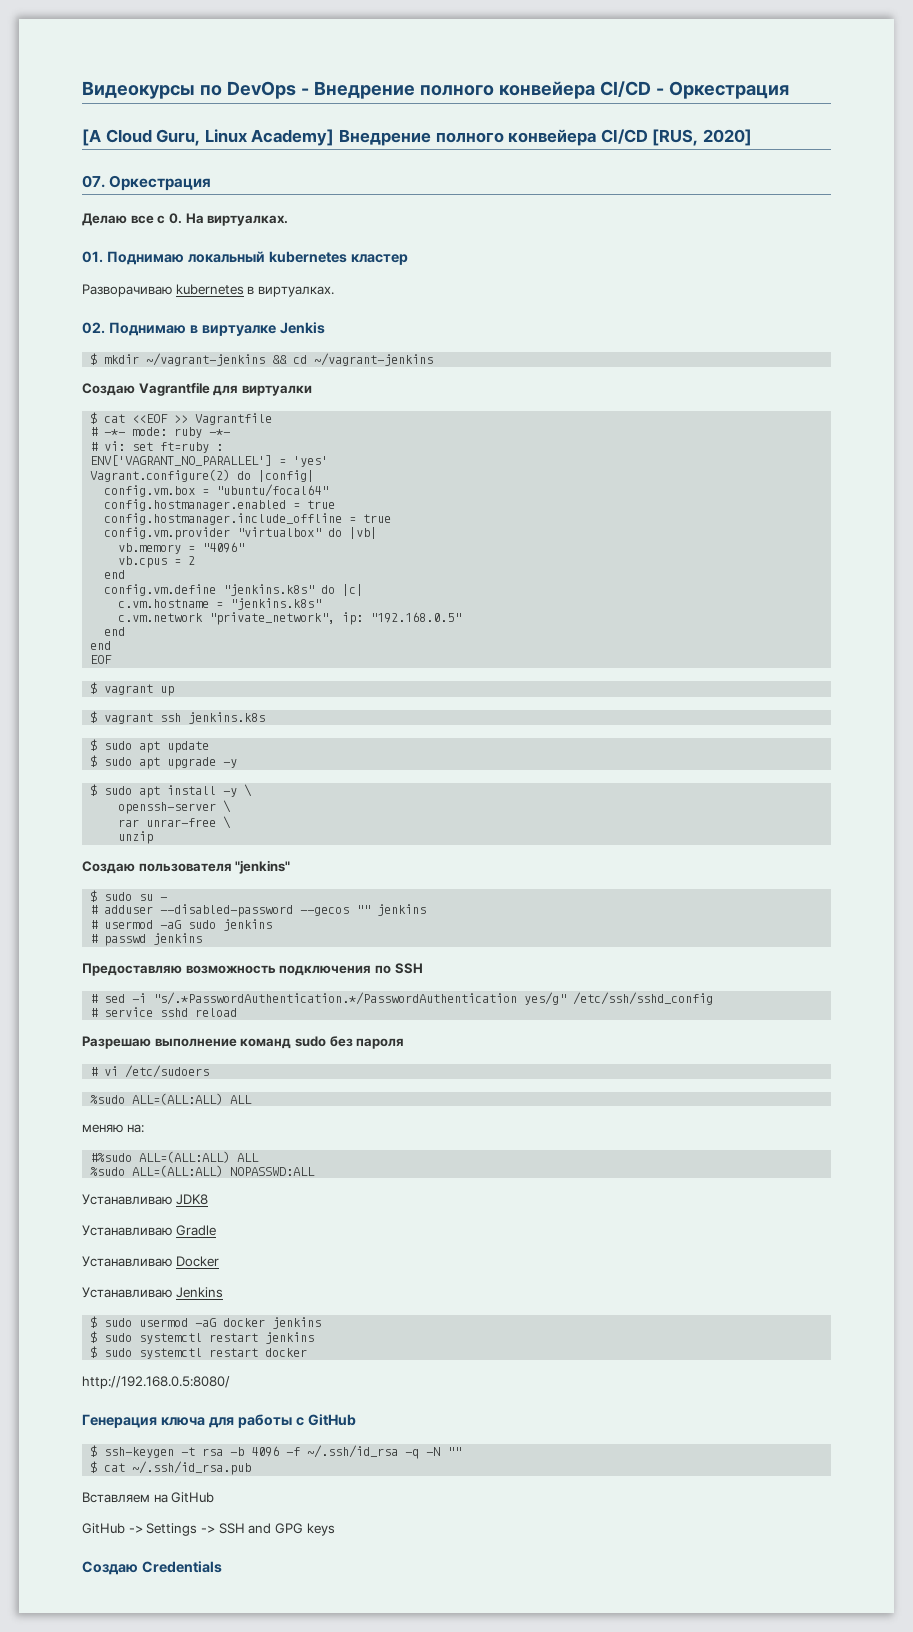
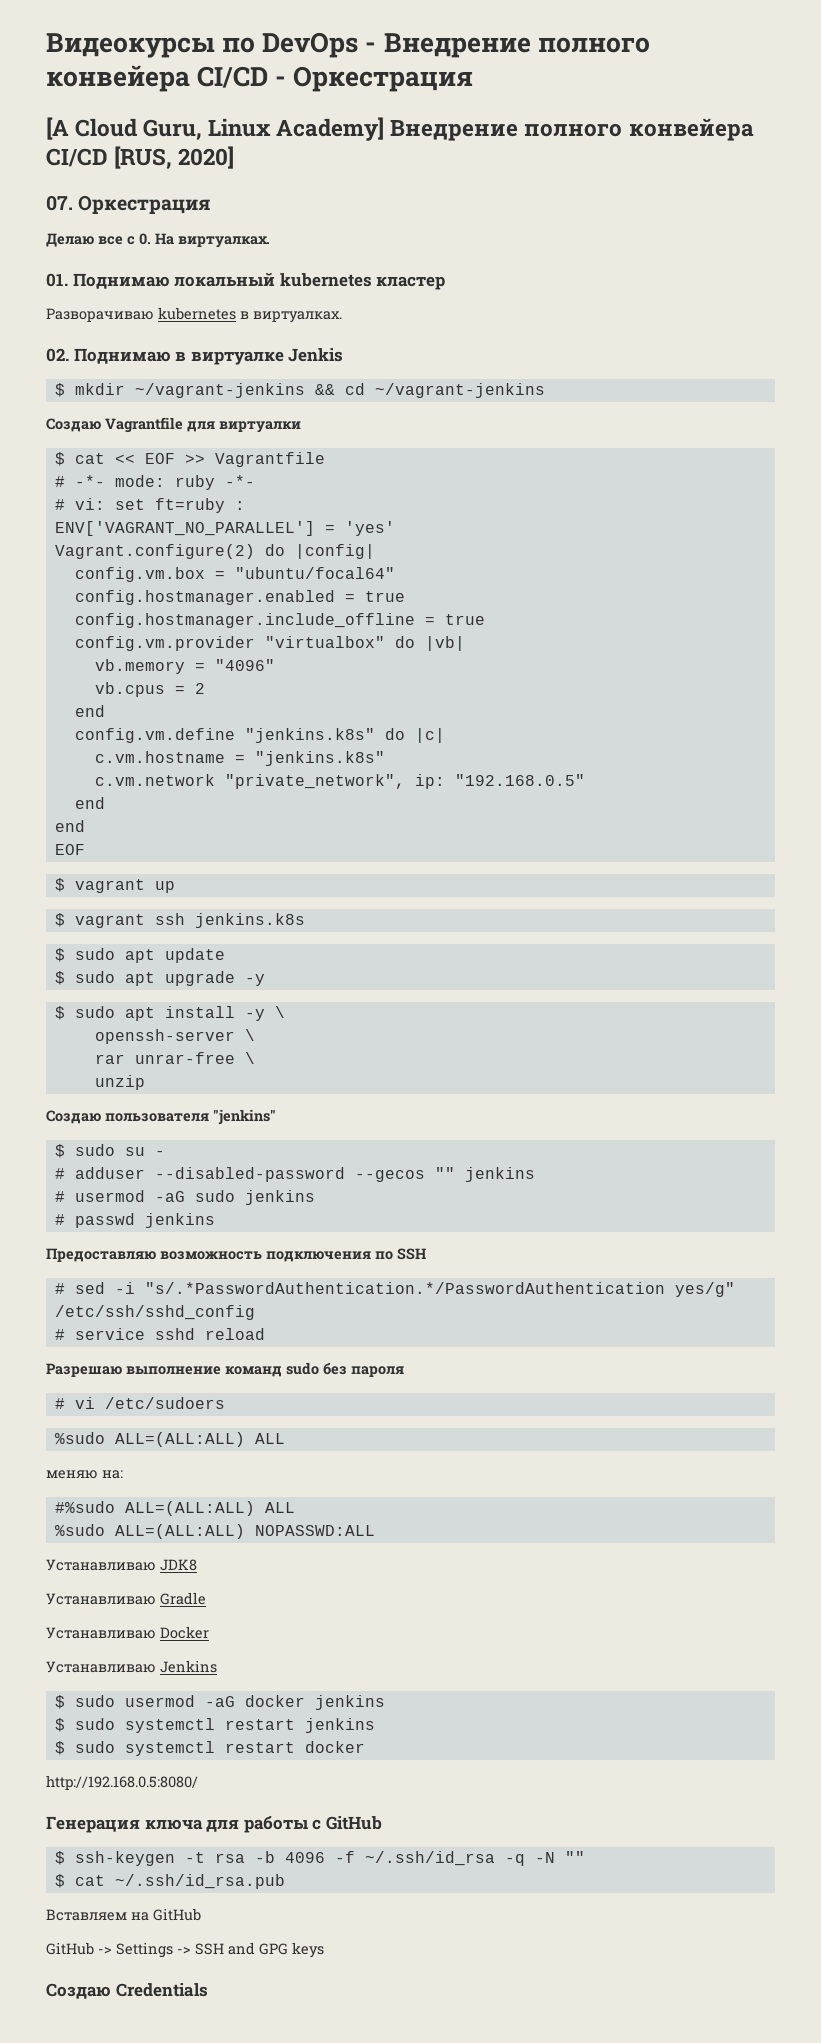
[132,414,169,423] <<EOF -> [114,453,175,464] << EOF

